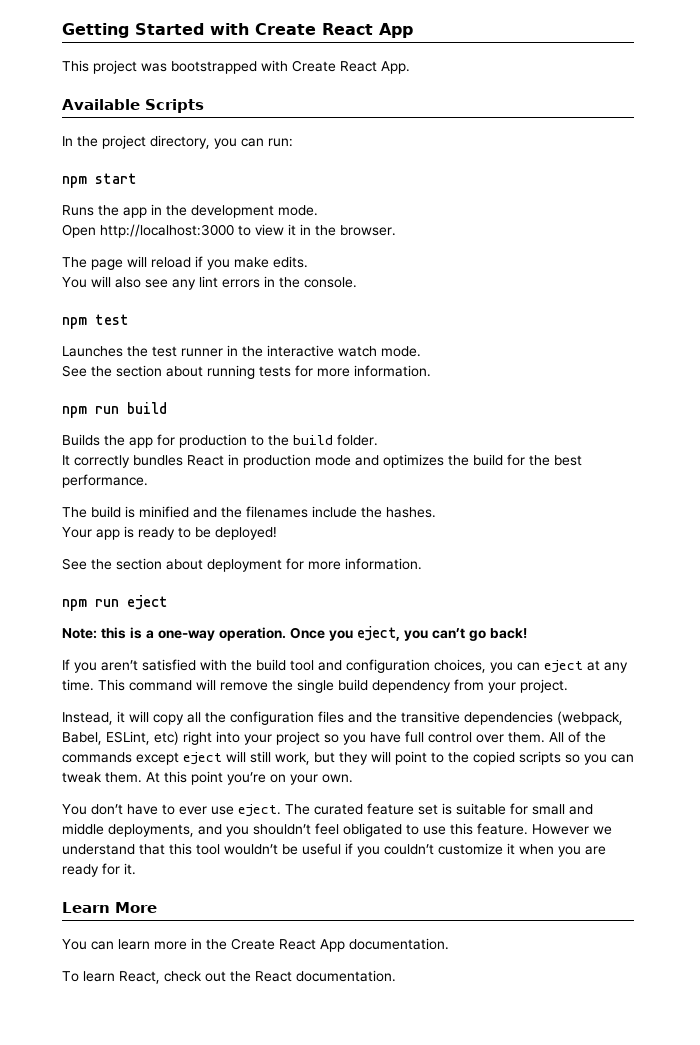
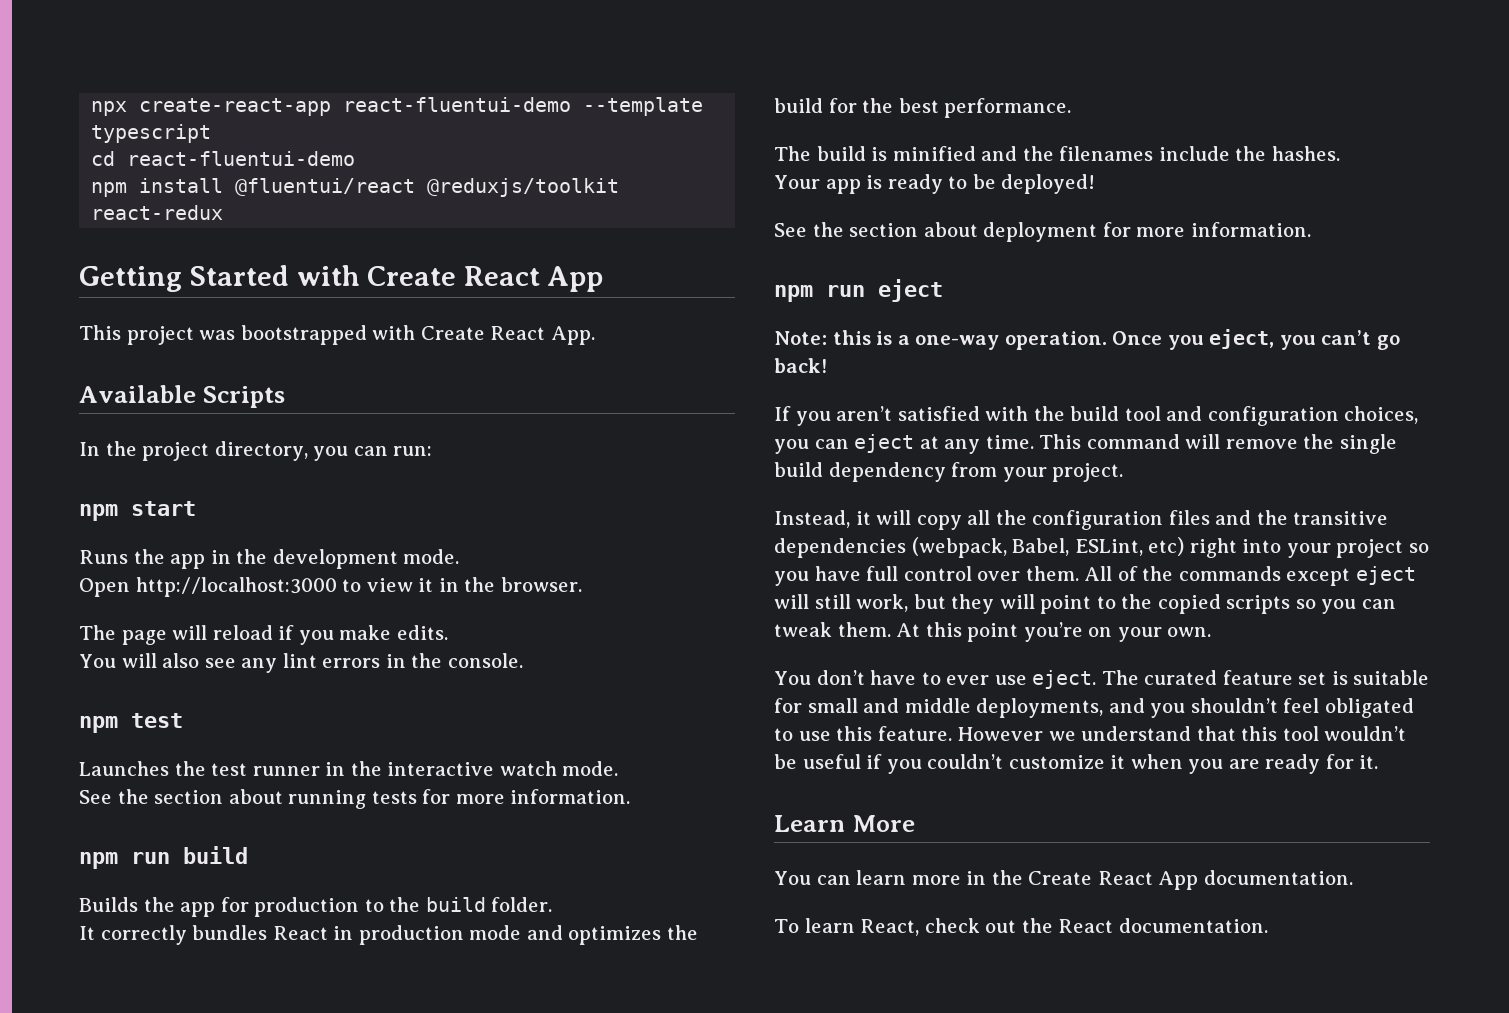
(62, 30) none -> [91,97,704,116] [91,124,212,143] [91,151,356,166] [91,178,620,197] [91,205,224,220] npx create-react-app react-fluentui-demo --template typescript // cd react-fluentui-demo // npm install @fluentui/react @reduxjs/toolkit react-redux //

